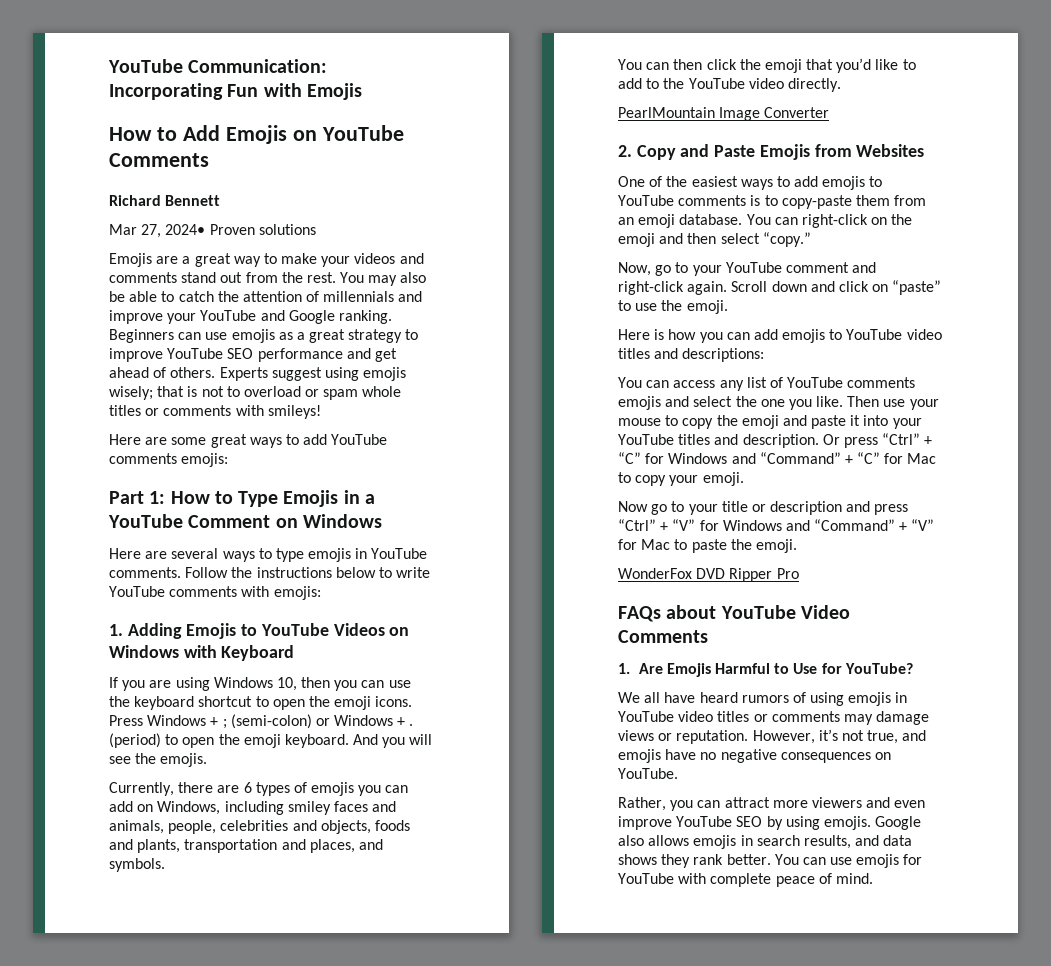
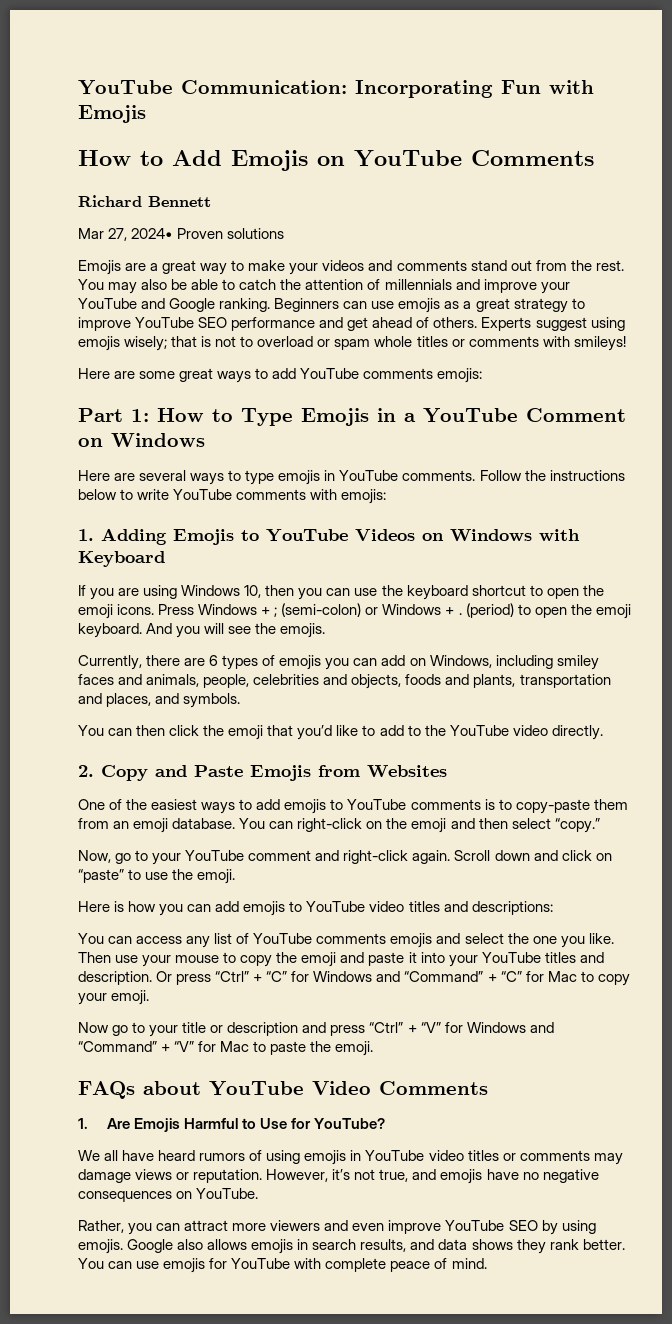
[618,107,830,121] // PearlMountain Image Converter -> (603, 732) none
[618,568,799,582] // WonderFox DVD Ripper Pro -> (374, 1048) none

